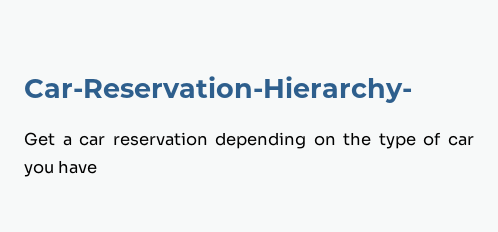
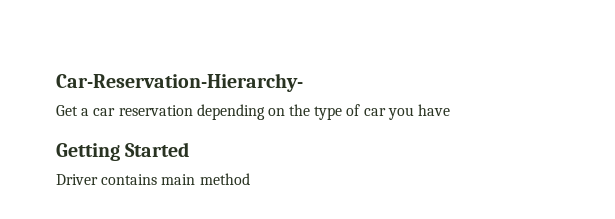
(98, 167) none -> [56,142,190,161] [56,173,250,185] // Getting Started // Driver contains main method

